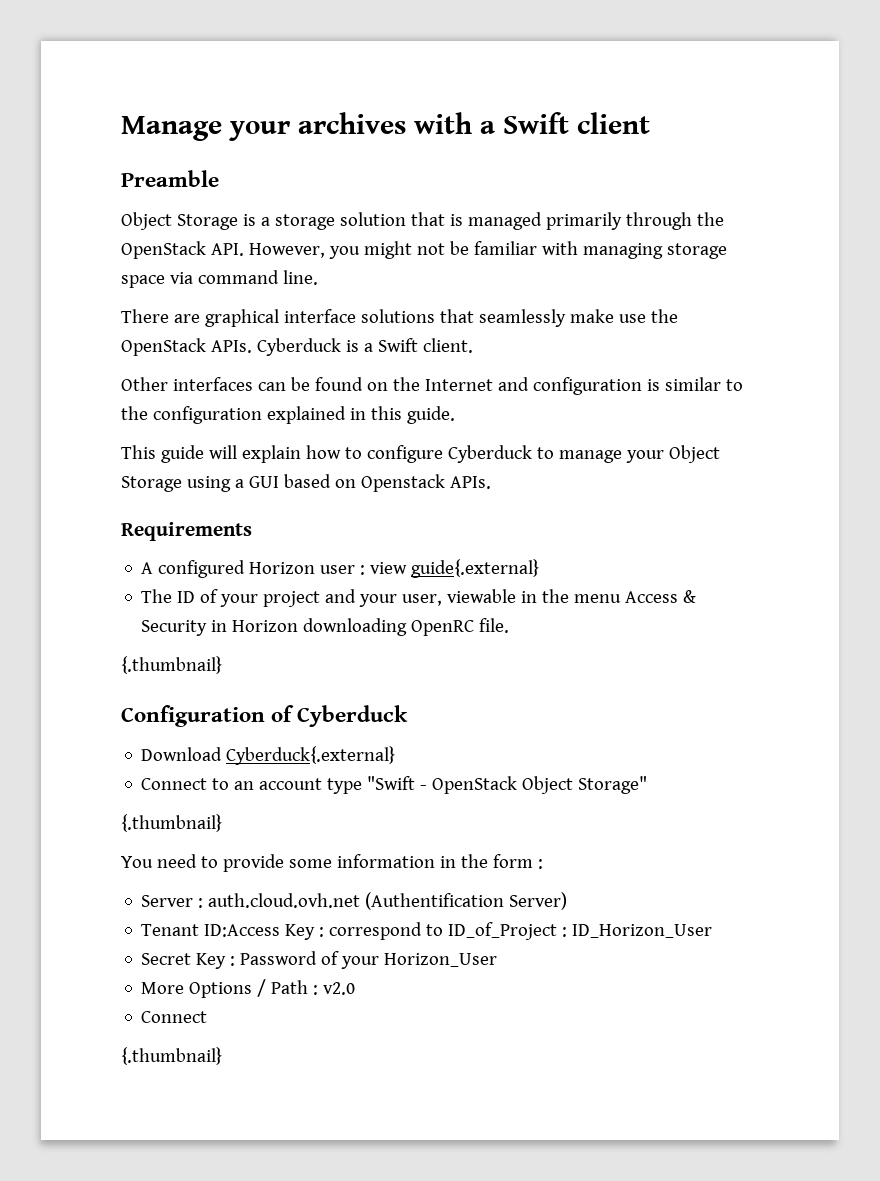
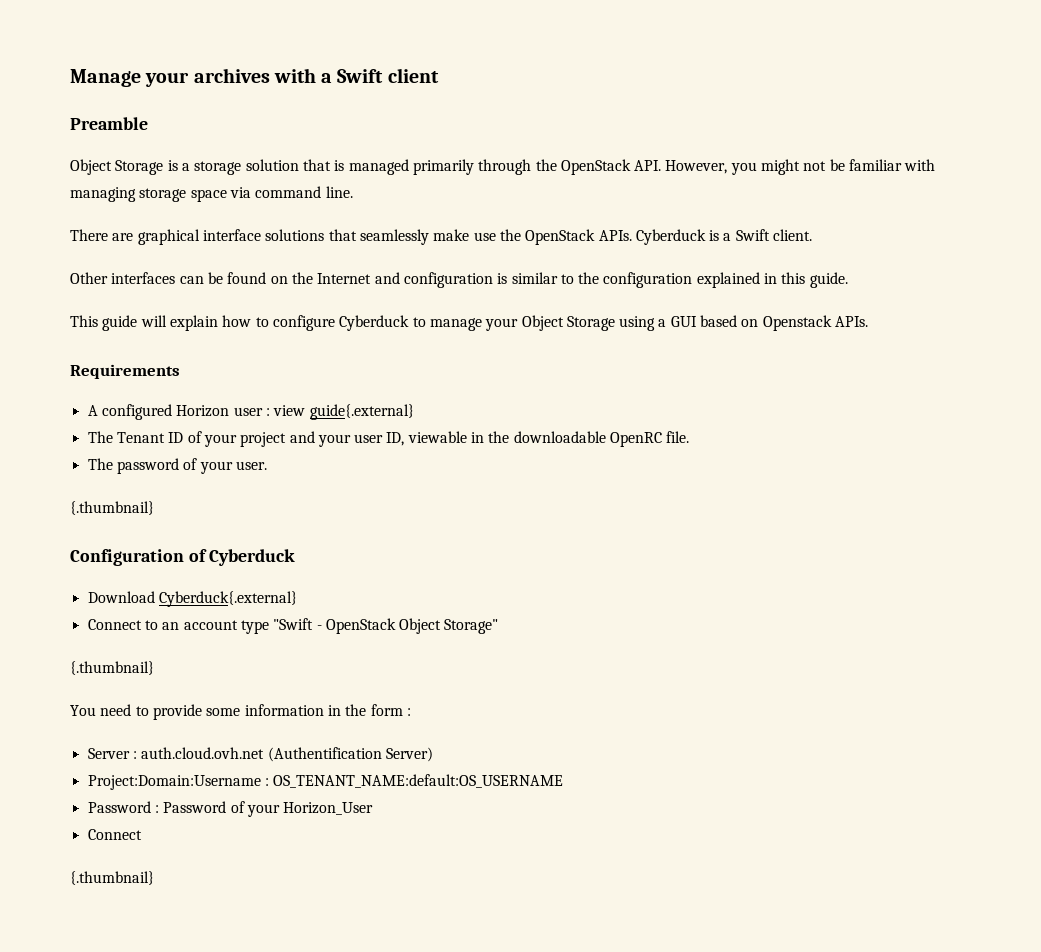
(173, 596) none -> [116,432,165,443] Tenant
[402,594,443,606] user, -> [354,432,405,446] user ID,
[574,590,697,603] [141,618,510,636] menu Access & Security in Horizon downloading OpenRC file. -> [513,431,690,447] [87,458,267,474] downloadable OpenRC file. // The password of your user.
[141,922,713,940] [141,953,227,969] Tenant ID:Access Key : correspond to ID_of_Project : ID_Horizon_User // Secret Key -> [87,774,564,790] [87,801,151,813] Project:Domain:Username : OS_TENANT_NAME:default:OS_USERNAME // Password
[141,979,356,998] // More Options / Path : v2.0 -> (374, 808) none

